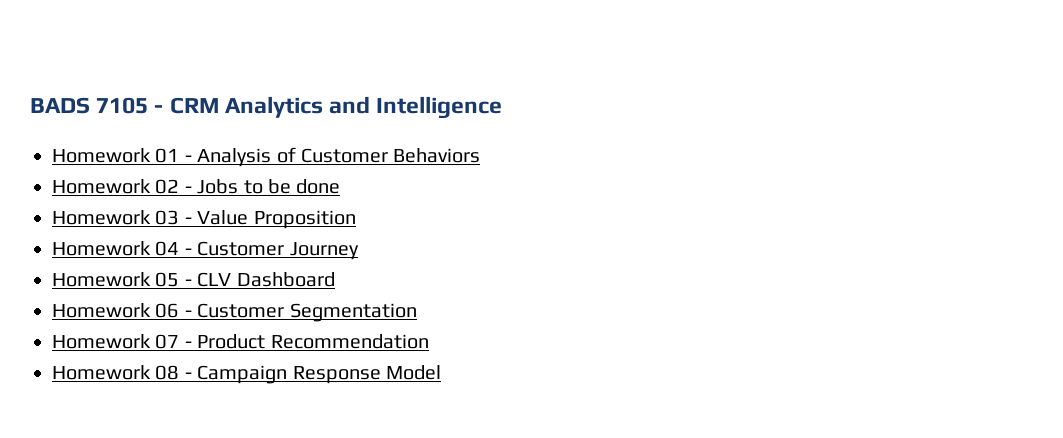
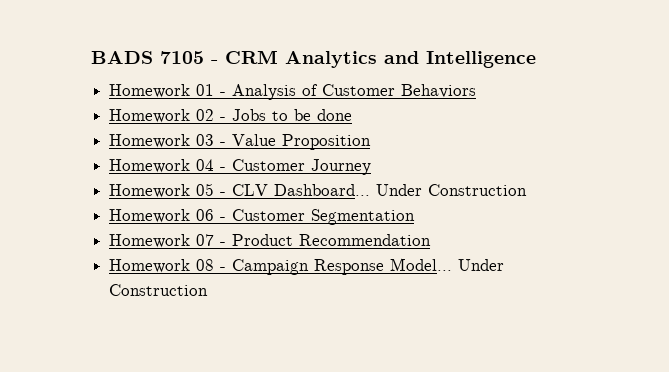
[236,272,335,287] Dashboard -> [274,184,528,196] Dashboard... Under Construction
[386,365,441,380] Model -> [390,258,505,271] [109,284,209,296] Model... Under Construction

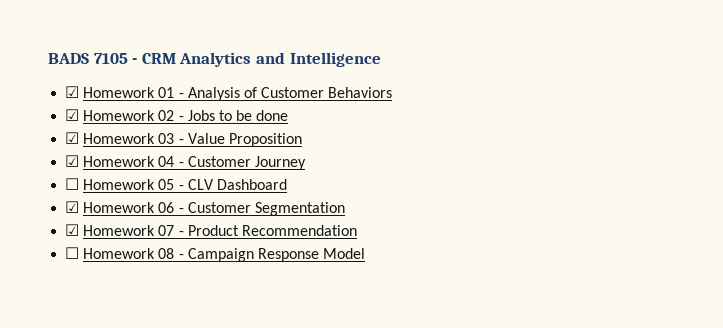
(536, 59) none -> [65,86,80,98] ☑
(477, 91) none -> [65,109,80,121] ☑
(353, 115) none -> [65,132,80,144] ☑
(372, 142) none -> [65,155,80,167] ☑
(372, 167) none -> [65,178,80,190] ☐
[274,184,528,196] Dashboard... Under Construction // -> [216,179,287,190] [65,201,80,213] Dashboard // ☑
(416, 217) none -> [65,224,80,236] ☑
(432, 240) none -> [65,247,80,259] ☐
[390,258,505,271] [109,284,209,296] Model... Under Construction -> [323,248,366,259] Model

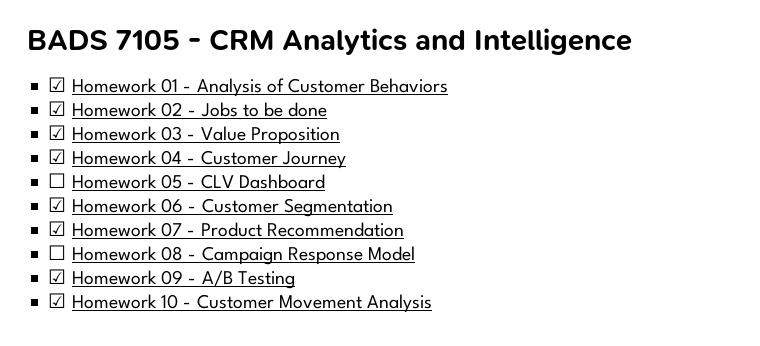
(366, 253) none -> [48,269,295,289] [48,293,433,313] // ☑ Homework 09 - A/B Testing // ☑ Homework 10 - Customer Movement Analysis

